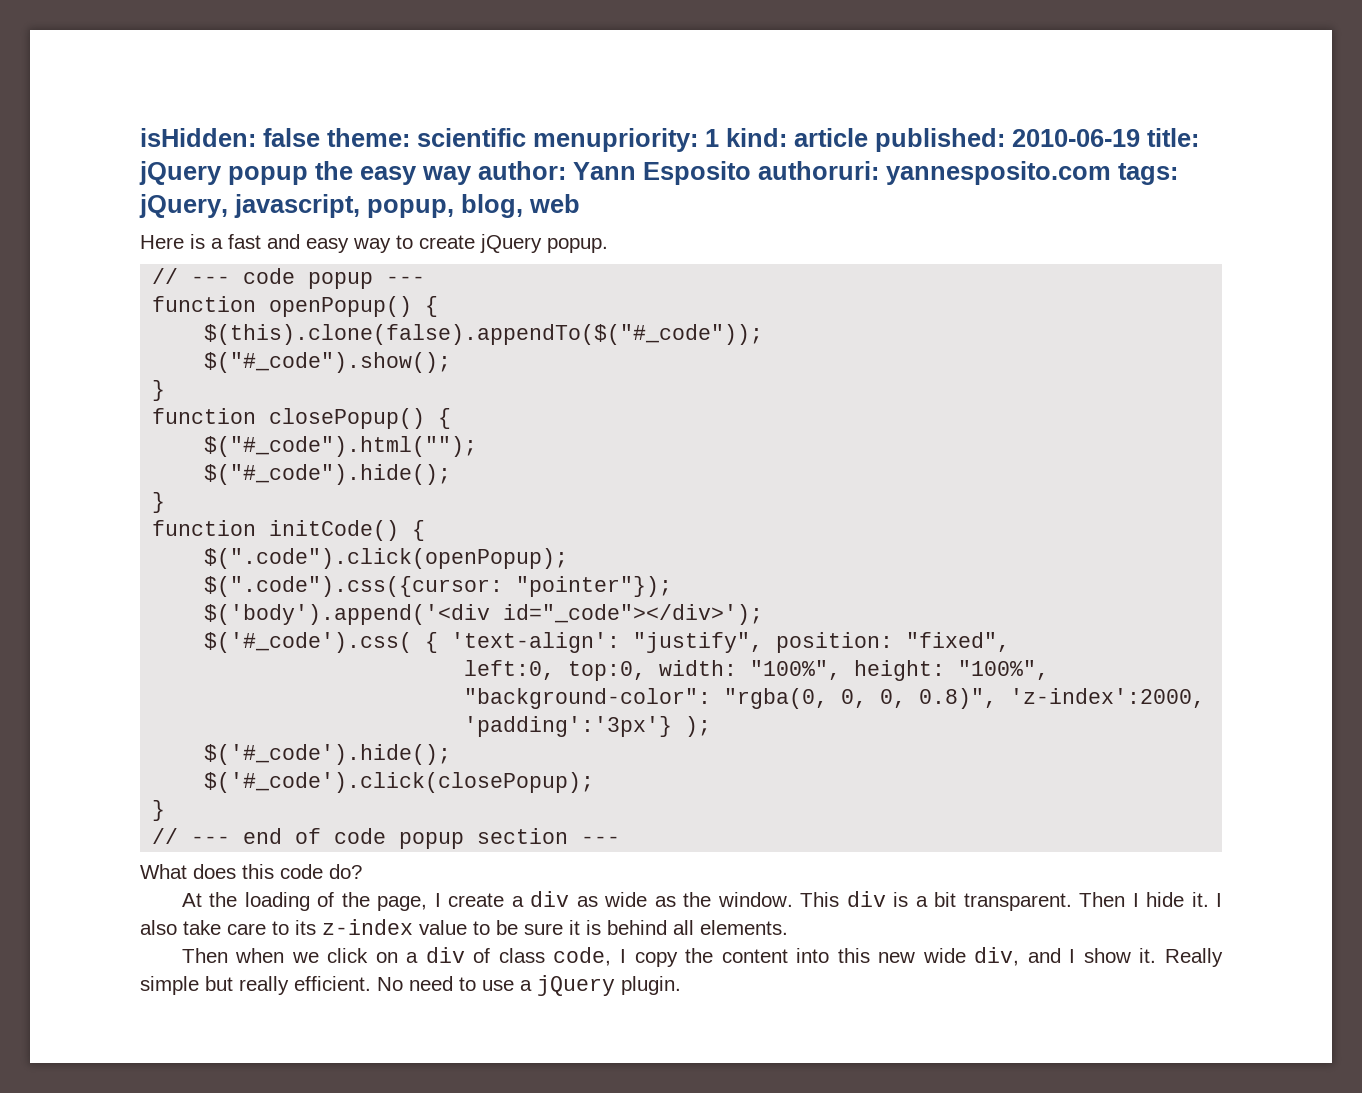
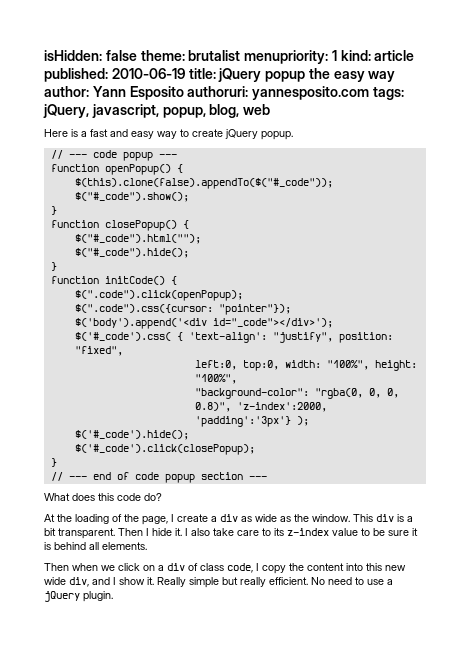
[417,128,526,147] scientific -> [188,50,241,61] brutalist

